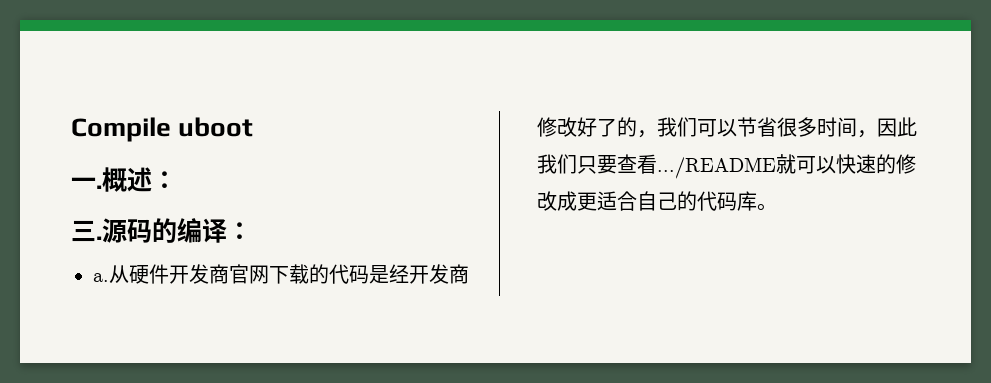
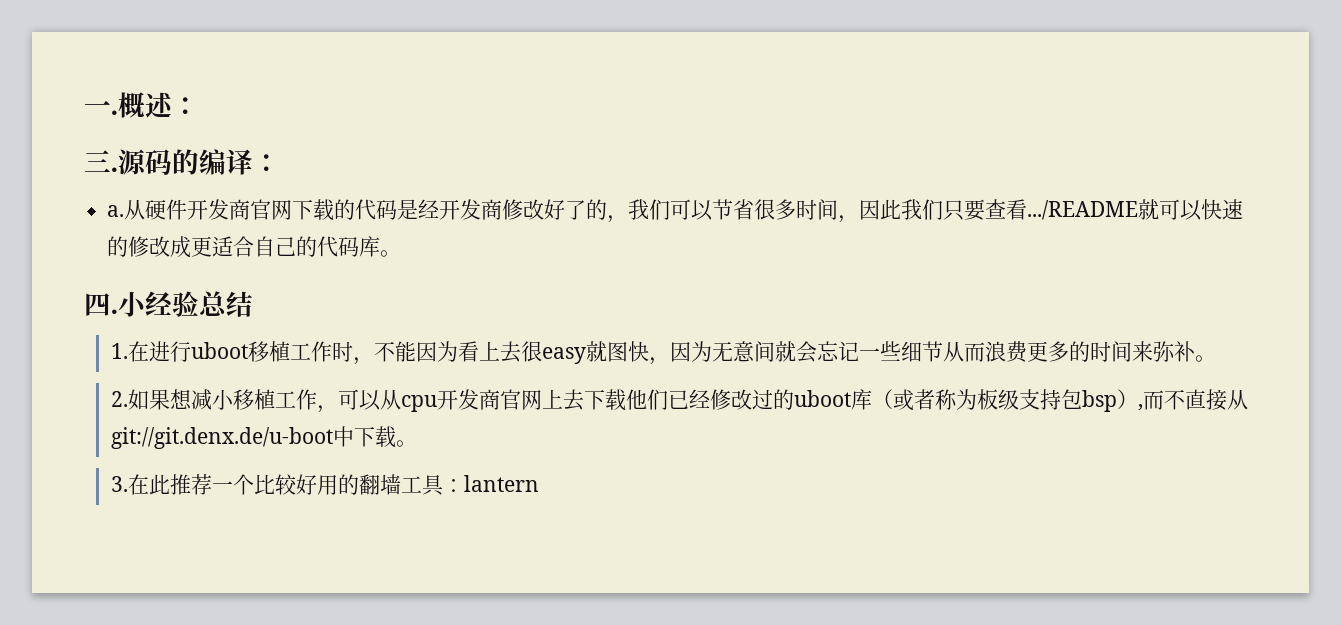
[71,117,254,142] Compile uboot // -> (84, 107) none
(777, 207) none -> [84,291,253,317] [110,341,1216,365] [110,389,1248,413] [110,426,417,449] [110,474,539,496] // 四.小经验总结 // 1.在进行uboot移植工作时，不能因为看上去很easy就图快，因为无意间就会忘记一些细节从而浪费更多的时间来弥补。 // 2.如果想减小移植工作，可以从cpu开发商官网上去下载他们已经修改过的uboot库（或者称为板级支持包bsp）,而不直接从git://git.denx.de/u-boot中下载。 // 3.在此推荐一个比较好用的翻墙工具：lantern

